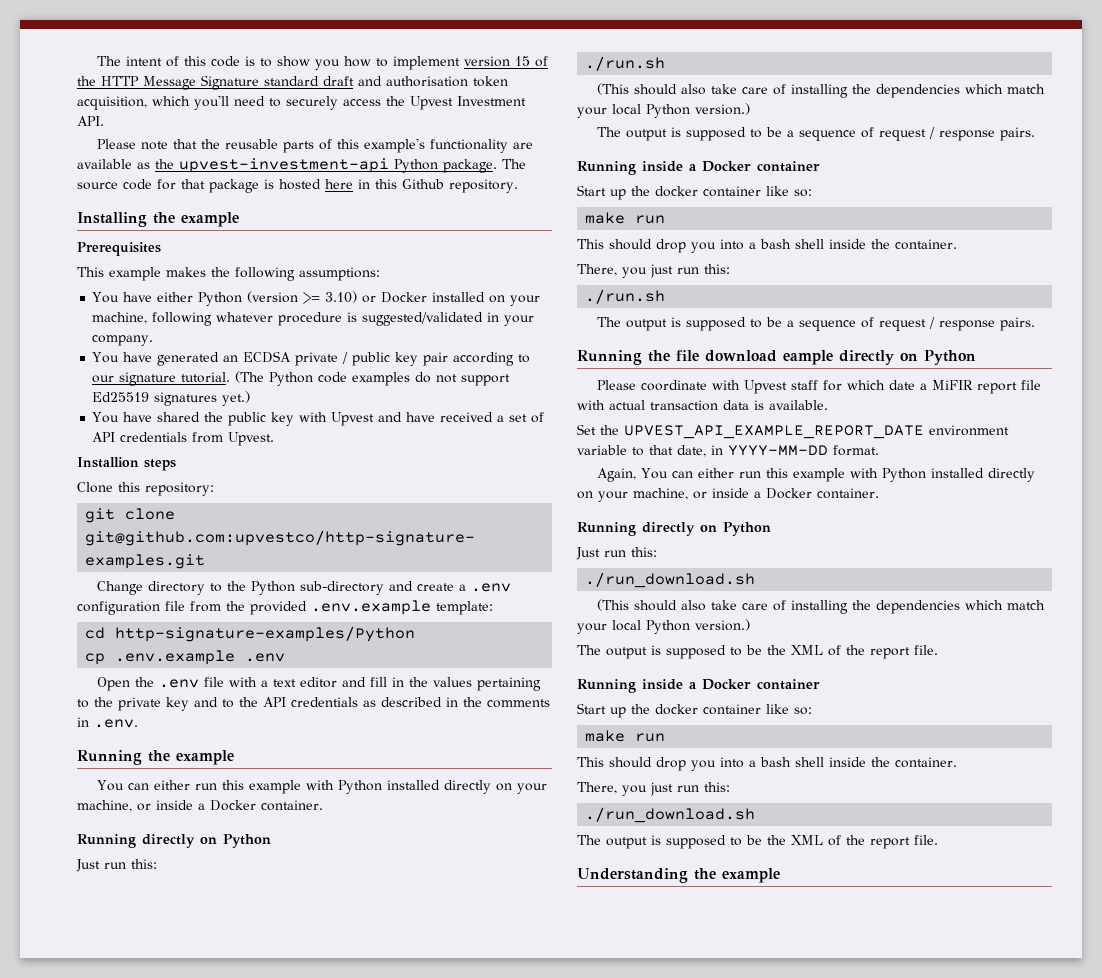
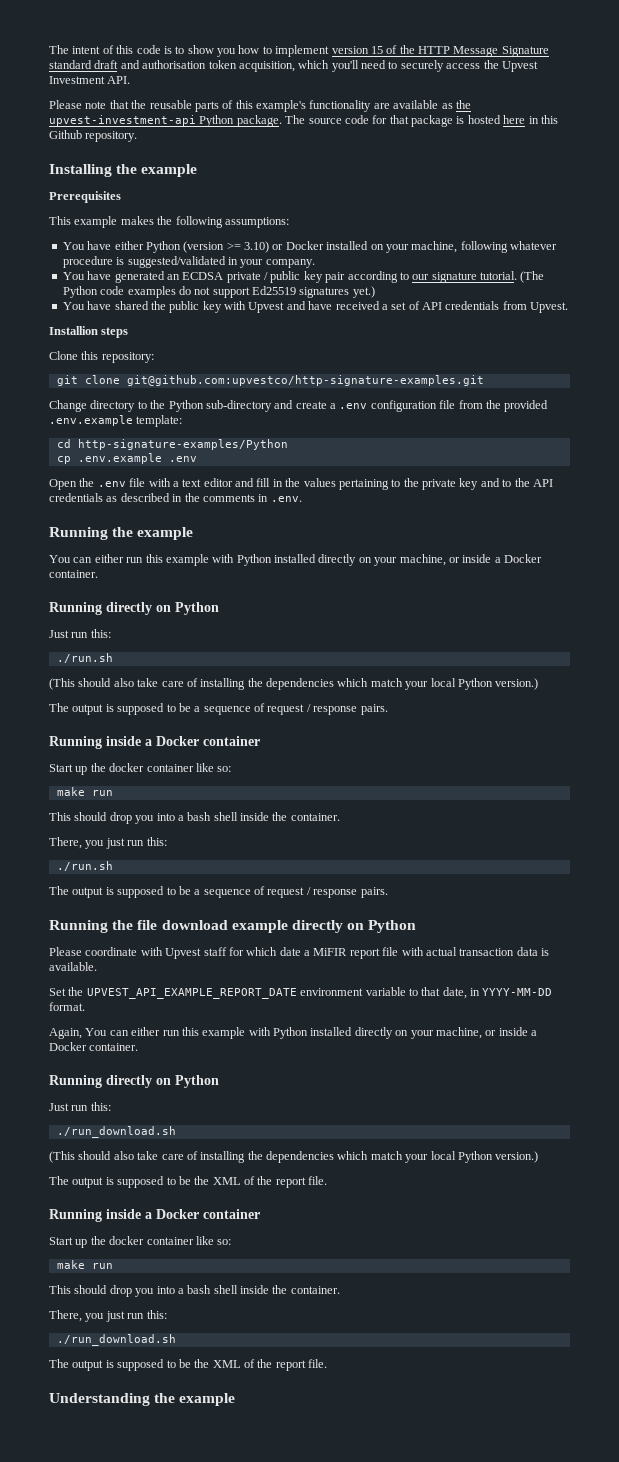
[783,350,833,365] eample -> [231,920,288,933] example

